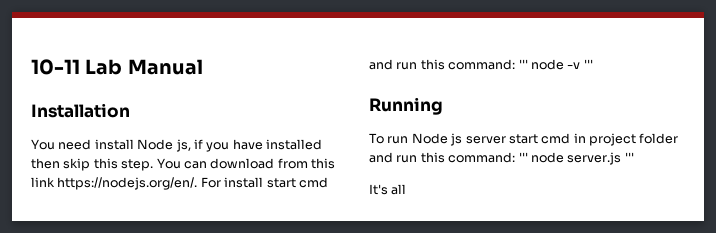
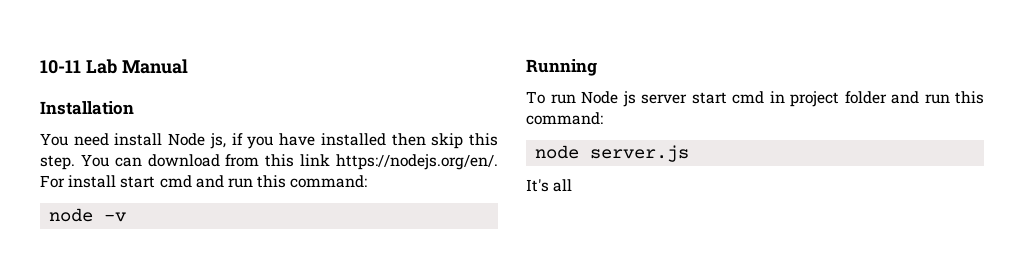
[518,59,528,69] ''' -> (368, 181) //
[583,59,593,69] ''' -> (127, 217) none
[518,152,528,162] ''' -> (603, 118) //
[624,152,634,162] ''' -> (690, 153) none

